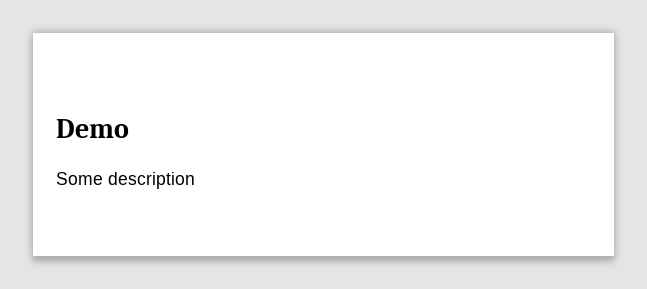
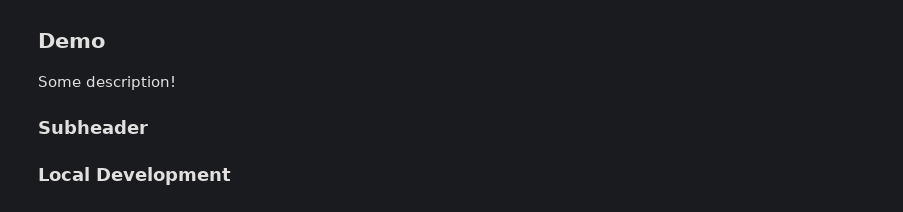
[108,172,195,189] description -> [86,76,176,90] [38,120,148,134] [38,167,231,185] description! // Subheader // Local Development

